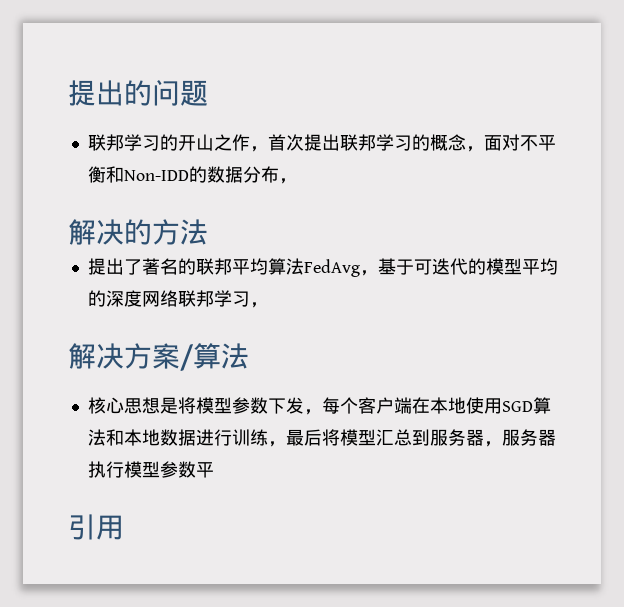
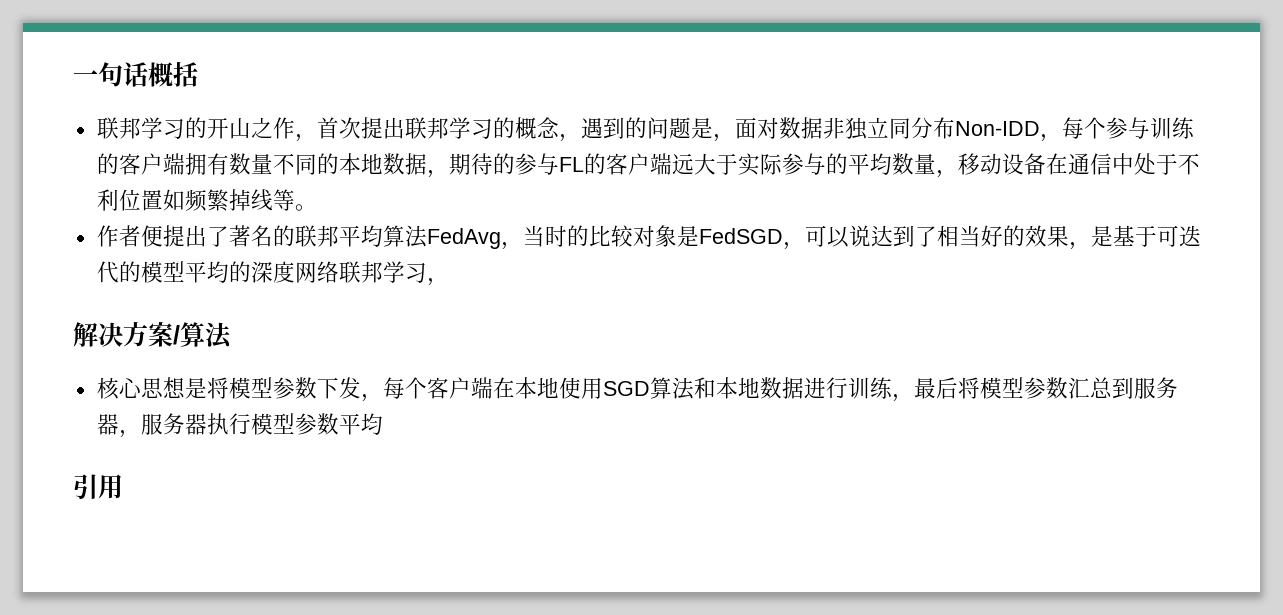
[68,80,208,106] 提出的问题 -> [73,62,198,87] 一句话概括
[483,134,556,151] [87,166,297,184] [68,219,208,245] 面对不平衡和Non-IDD的数据分布， // 解决的方法 // -> [580,117,1195,142] [96,153,1200,178] [96,189,317,212] [96,225,163,247] 遇到的问题是，面对数据非独立同分布Non-IDD，每个参与训练的客户端拥有数量不同的本地数据，期待的参与FL的客户端远大于实际参与的平均数量，移动设备在通信中处于不利位置如频繁掉线等。 // 作者便
(378, 273) none -> [522,225,1113,250] 当时的比较对象是FedSGD，可以说达到了相当好的效果，是
(376, 437) none -> [1023,377,1068,399] 参数
(214, 470) none -> [360,413,383,435] 均

